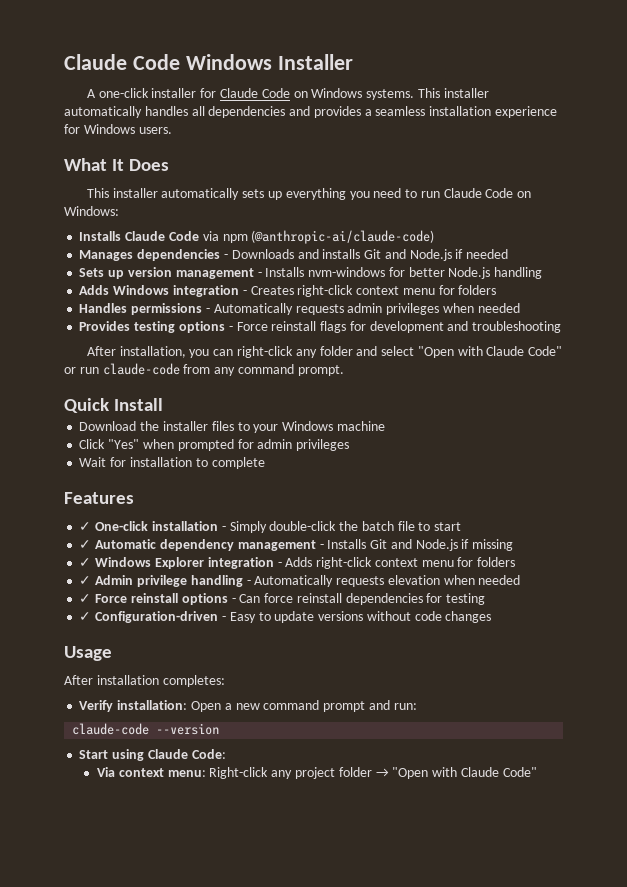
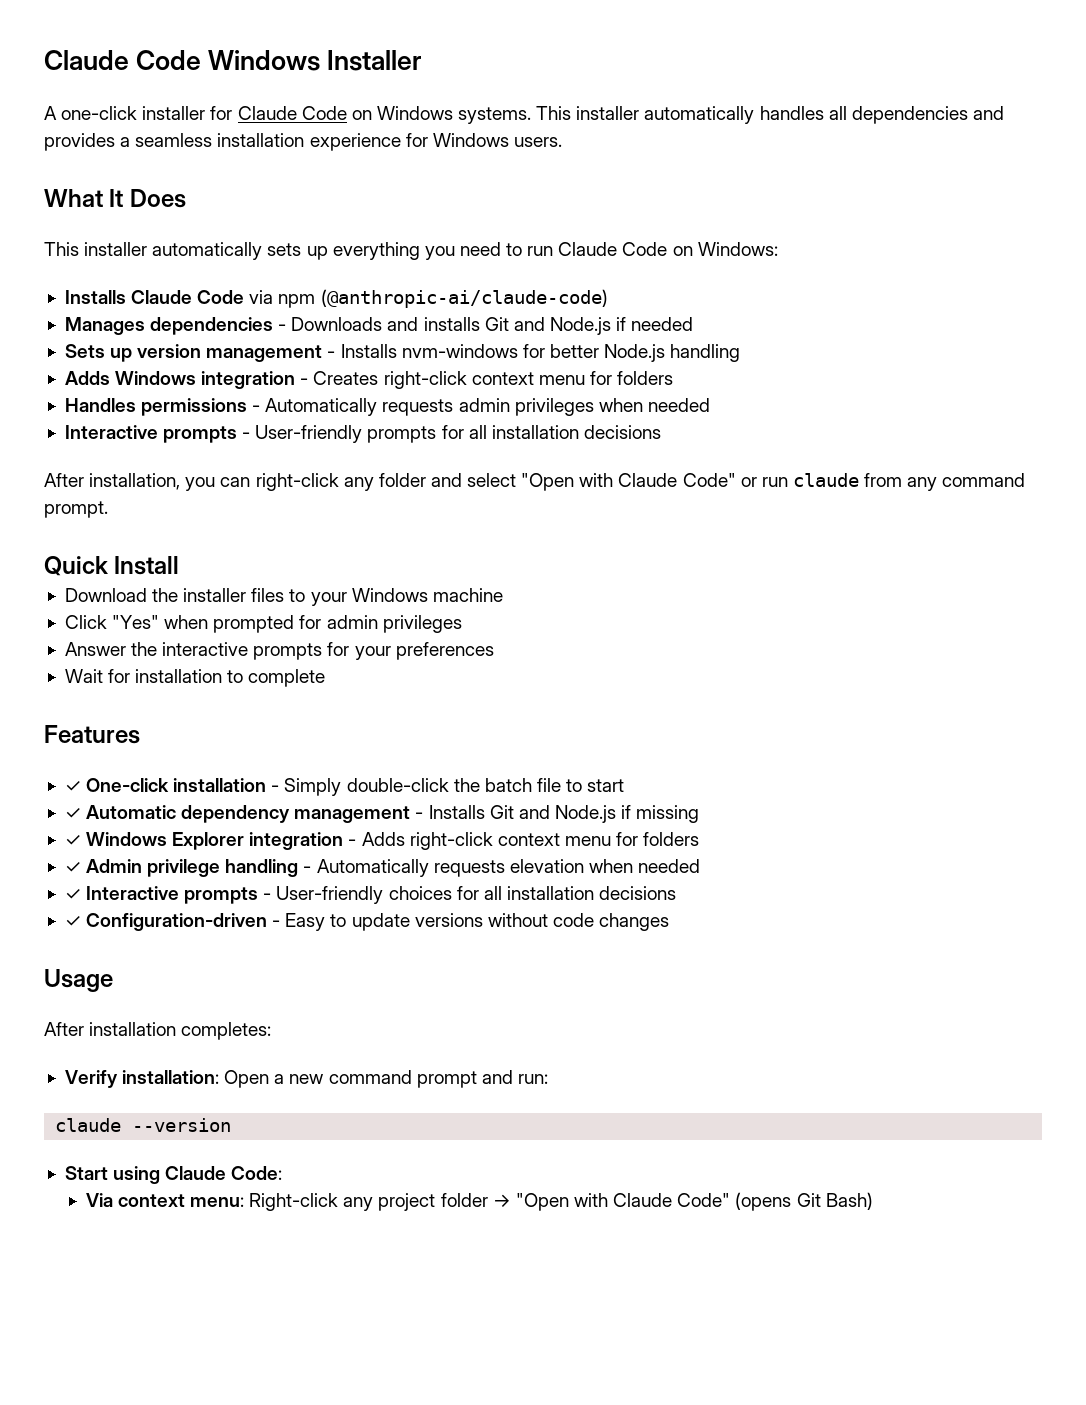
[79,321,562,333] Provides testing options - Force reinstall flags for development and troubleshooting -> [64,425,661,443] Interactive prompts - User-friendly prompts for all installation decisions
[102,363,180,375] claude-code -> [792,473,859,487] claude
(350, 445) none -> [64,642,494,660] // Answer the interactive prompts for your preferences
[95,593,486,605] Force reinstall options - Can force reinstall dependencies for testing -> [86,886,677,904] Interactive prompts - User-friendly choices for all installation decisions
[72,723,150,735] claude-code -> [55,1118,122,1132] claude
(537, 772) none -> [735,1192,873,1211] (opens Git Bash)

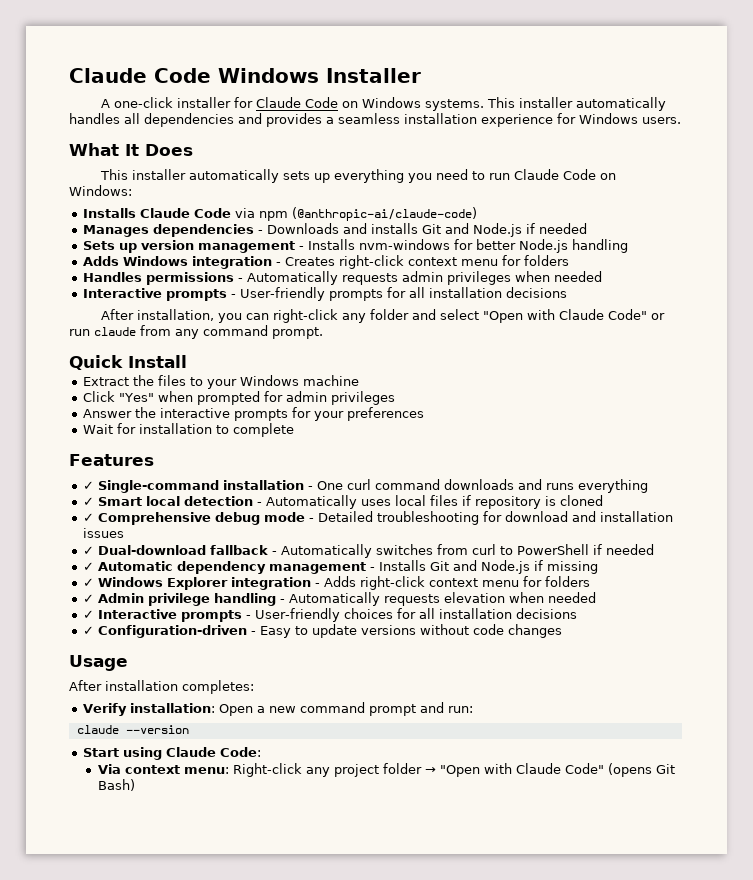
[64,588,247,602] Download the installer -> [82,375,154,386] Extract the
[86,778,170,792] One-click -> [97,480,219,493] Single-command
[284,778,625,796] Simply double-click the batch file to start -> [316,479,648,493] [82,495,603,509] [82,511,673,525] [82,528,124,538] [82,544,654,558] One curl command downloads and runs everything // ✓ Smart local detection - Automatically uses local files if repository is cloned // ✓ Comprehensive debug mode - Detailed troubleshooting for download and installation issues // ✓ Dual-download fallback - Automatically switches from curl to PowerShell if needed

